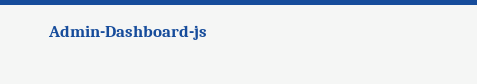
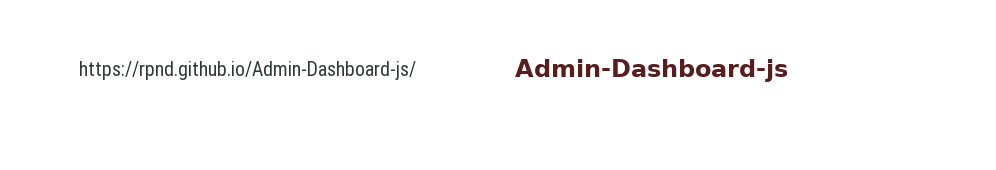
(48, 32) none -> [79,61,416,80] https://rpnd.github.io/Admin-Dashboard-js/ //

